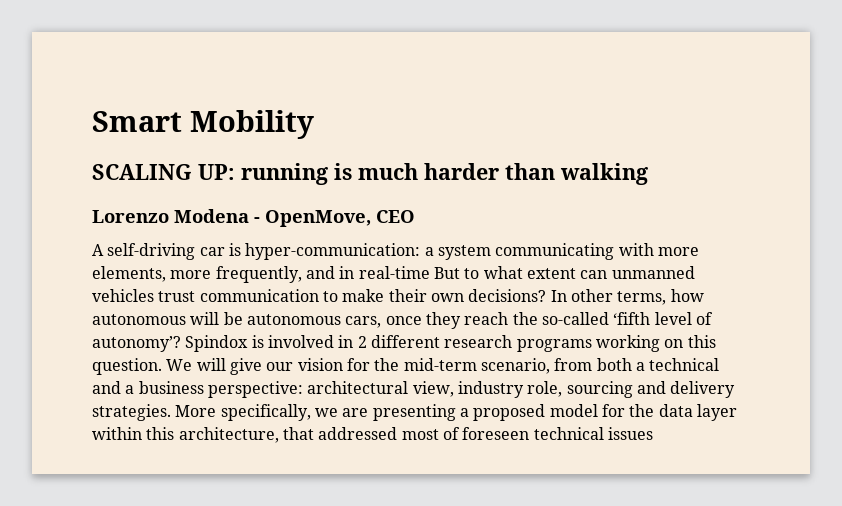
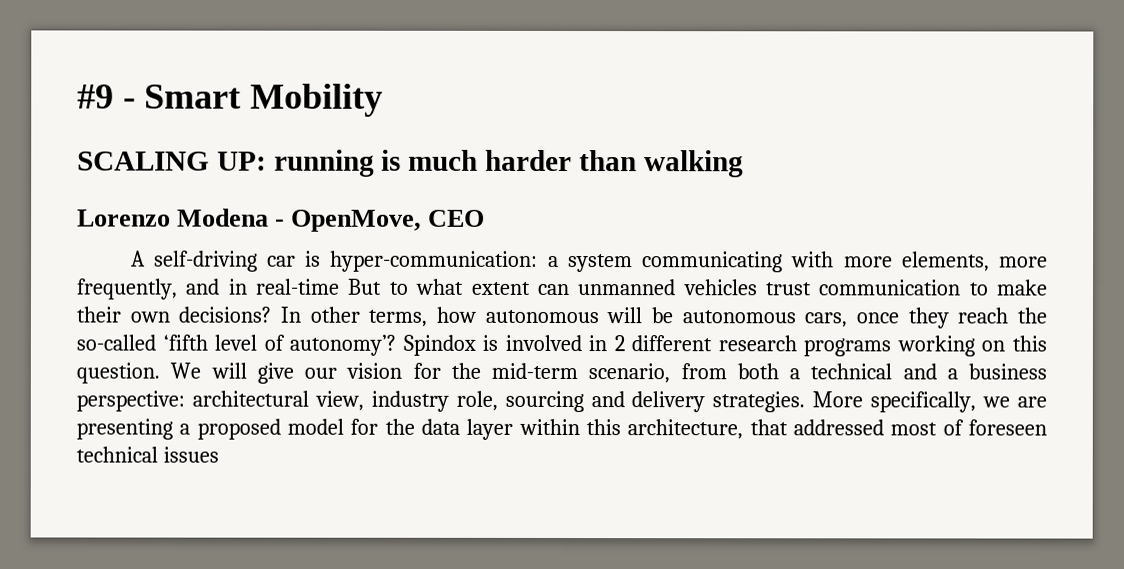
(92, 121) none -> [77,84,136,109] #9 -

